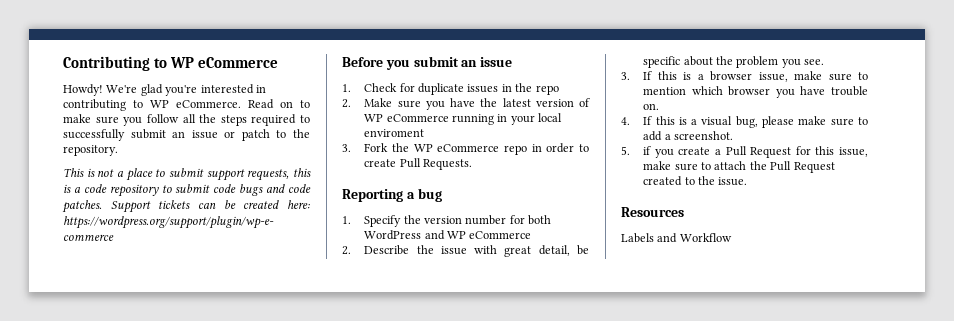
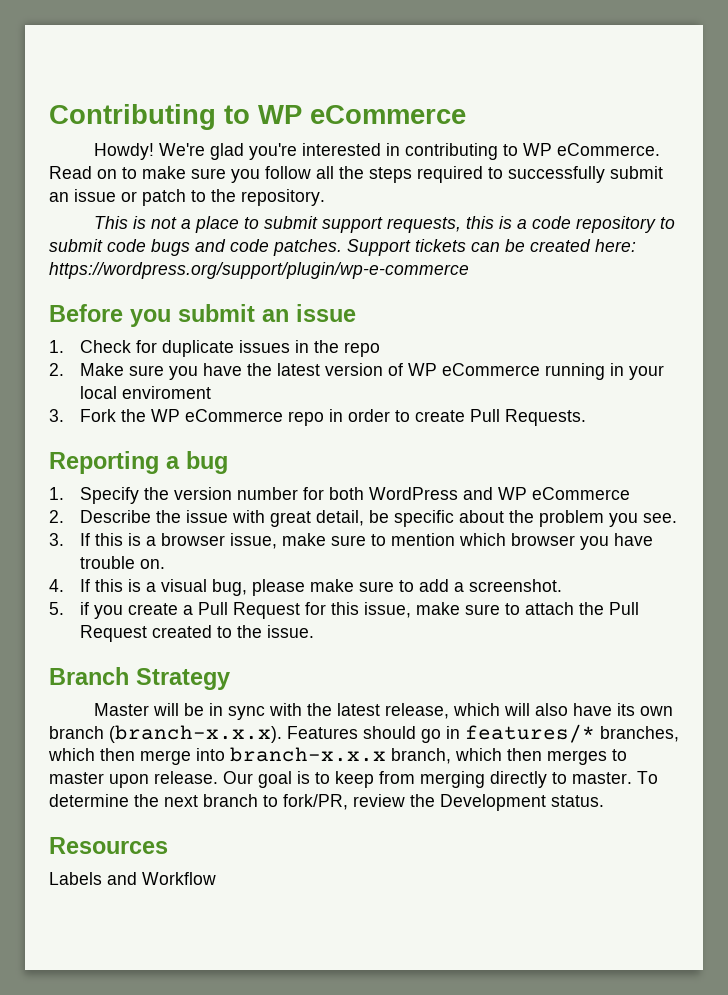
(748, 181) none -> [49,667,230,690] [94,703,674,720] [49,724,679,743] [48,747,627,765] [49,771,658,788] [49,794,604,811] // Branch Strategy // Master will be in sync with the latest release, which will also have its own branch (branch-x.x.x). Features should go in features/* branches, which then merge into branch-x.x.x branch, which then merges to master upon release. Our goal is to keep from merging directly to master. To determine the next branch to fork/PR, review the Development status.

